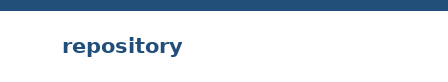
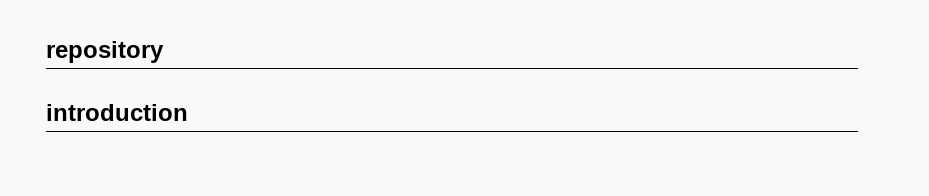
(183, 47) none -> [46,104,188,121] // introduction

